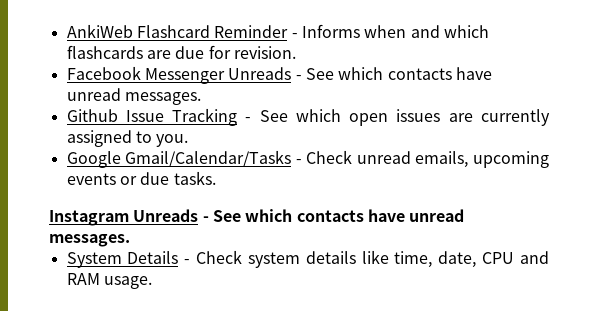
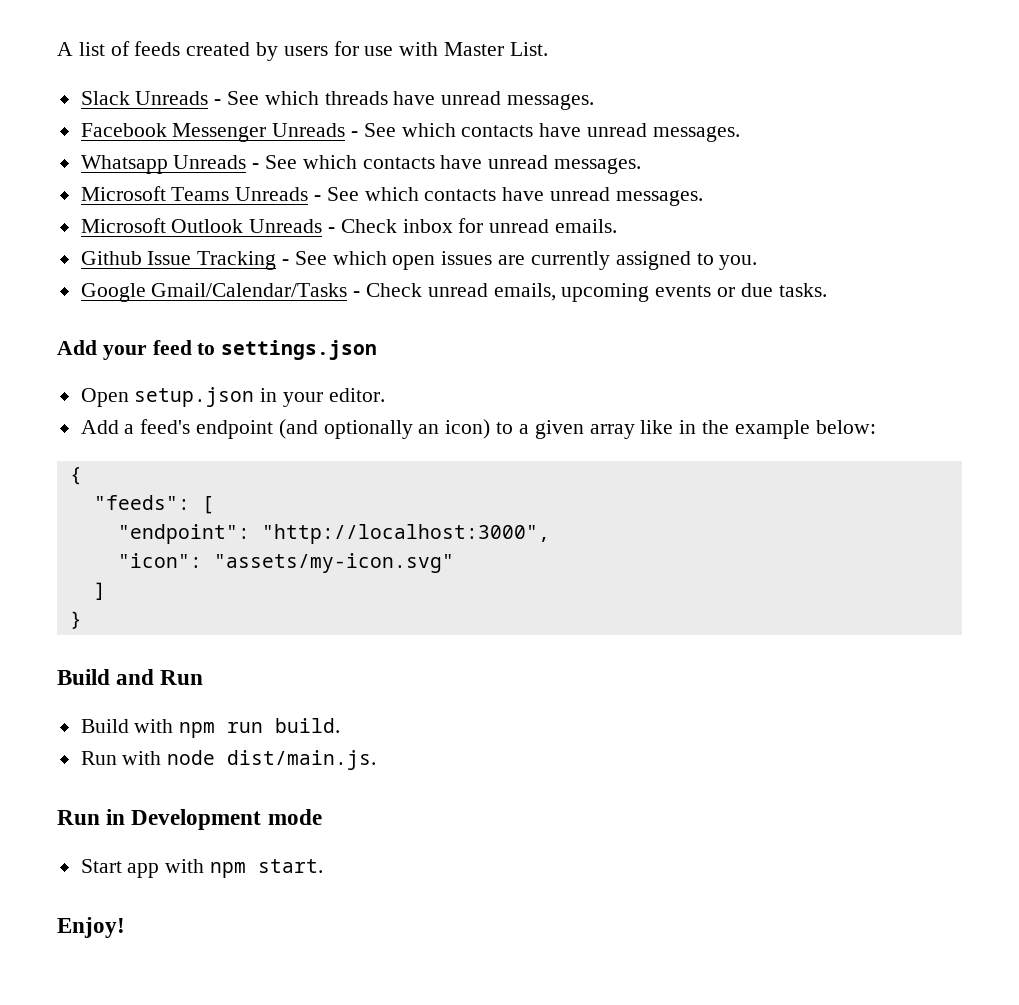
[66,24,489,38] [66,45,296,59] AnkiWeb Flashcard Reminder - Informs when and which flashcards are due for revision. -> [57,41,548,61] [80,91,595,110] A list of feeds created by users for use with Master List. // Slack Unreads - See which threads have unread messages.
(201, 98) none -> [80,155,642,174] [80,186,703,206] [80,218,618,233] // Whatsapp Unreads - See which contacts have unread messages. // Microsoft Teams Unreads - See which contacts have unread messages. // Microsoft Outlook Unreads - Check inbox for unread emails.
[49,209,465,226] [49,234,130,247] [66,250,549,268] [66,273,152,289] Instagram Unreads - See which contacts have unread messages. // System Details - Check system details like time, date, CPU and RAM usage. -> [57,340,378,360] [80,387,385,407] [80,419,876,439] [69,467,82,485] [93,495,214,514] [117,524,550,544] [117,553,454,573] [93,582,106,600] [69,611,82,629] [57,669,204,685] [80,718,341,738] [80,750,377,770] [57,809,322,830] [80,859,324,878] [57,917,125,938] Add your feed to settings.json // Open setup.json in your editor. // Add a feed's endpoint (and optionally an icon) to a given array like in the example below: // { // "feeds": [ // "endpoint": "http://localhost:3000", // "icon": "assets/my-icon.svg" // ] // } // Build and Run // Build with npm run build. // Run with node dist/main.js. // Run in Development mode // Start app with npm start. // Enjoy!

